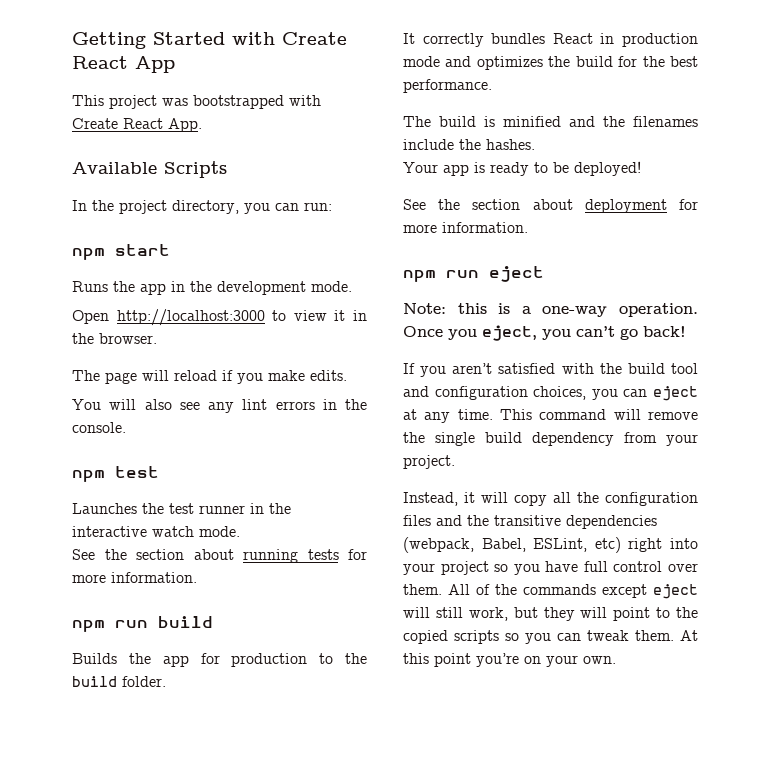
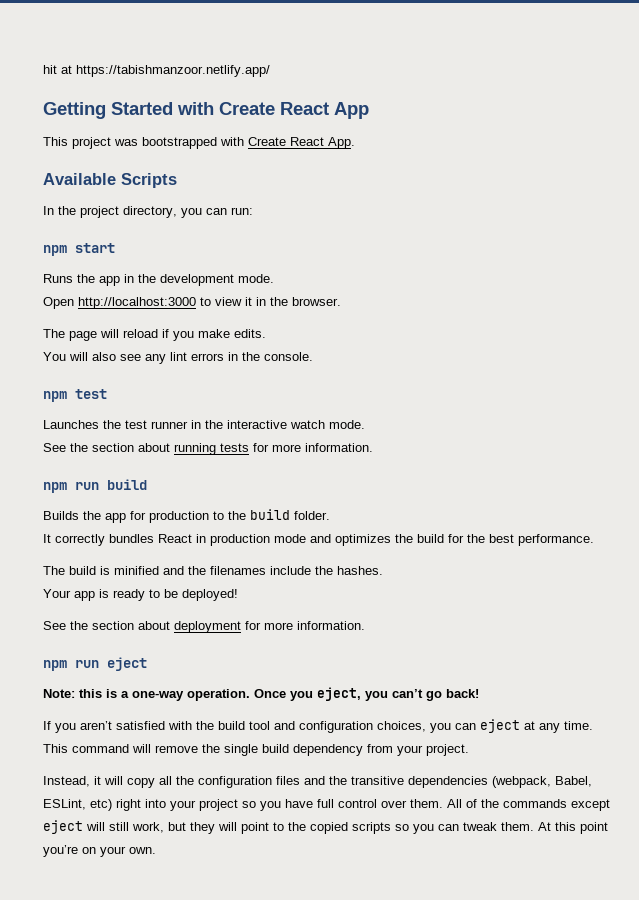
(72, 40) none -> [43,65,270,77] hit at https://tabishmanzoor.netlify.app/ //

